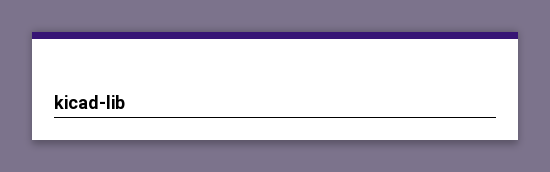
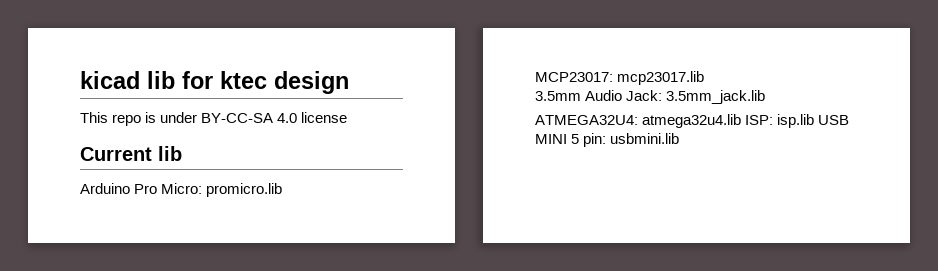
[54,95,125,109] kicad-lib -> [80,71,349,94] [80,112,348,126] [80,146,182,161] [80,183,283,197] [535,71,705,85] [535,90,766,104] [535,114,850,128] [535,133,680,147] kicad lib for ktec design // This repo is under BY-CC-SA 4.0 license // Current lib // Arduino Pro Micro: promicro.lib // MCP23017: mcp23017.lib // 3.5mm Audio Jack: 3.5mm_jack.lib // ATMEGA32U4: atmega32u4.lib ISP: isp.lib USB MINI 5 pin: usbmini.lib

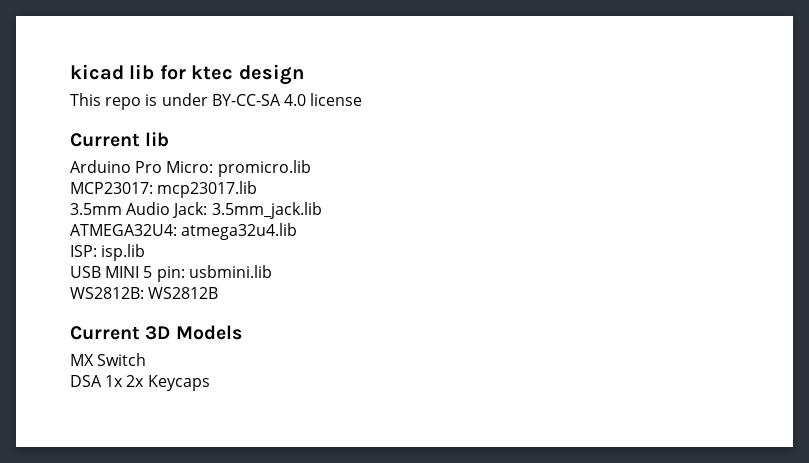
(742, 121) none -> (298, 231) //
(815, 121) none -> (146, 252) //
(680, 138) none -> [70,287,219,299] [70,325,242,340] [70,353,147,366] [70,375,210,391] // WS2812B: WS2812B // Current 3D Models // MX Switch // DSA 1x 2x Keycaps

